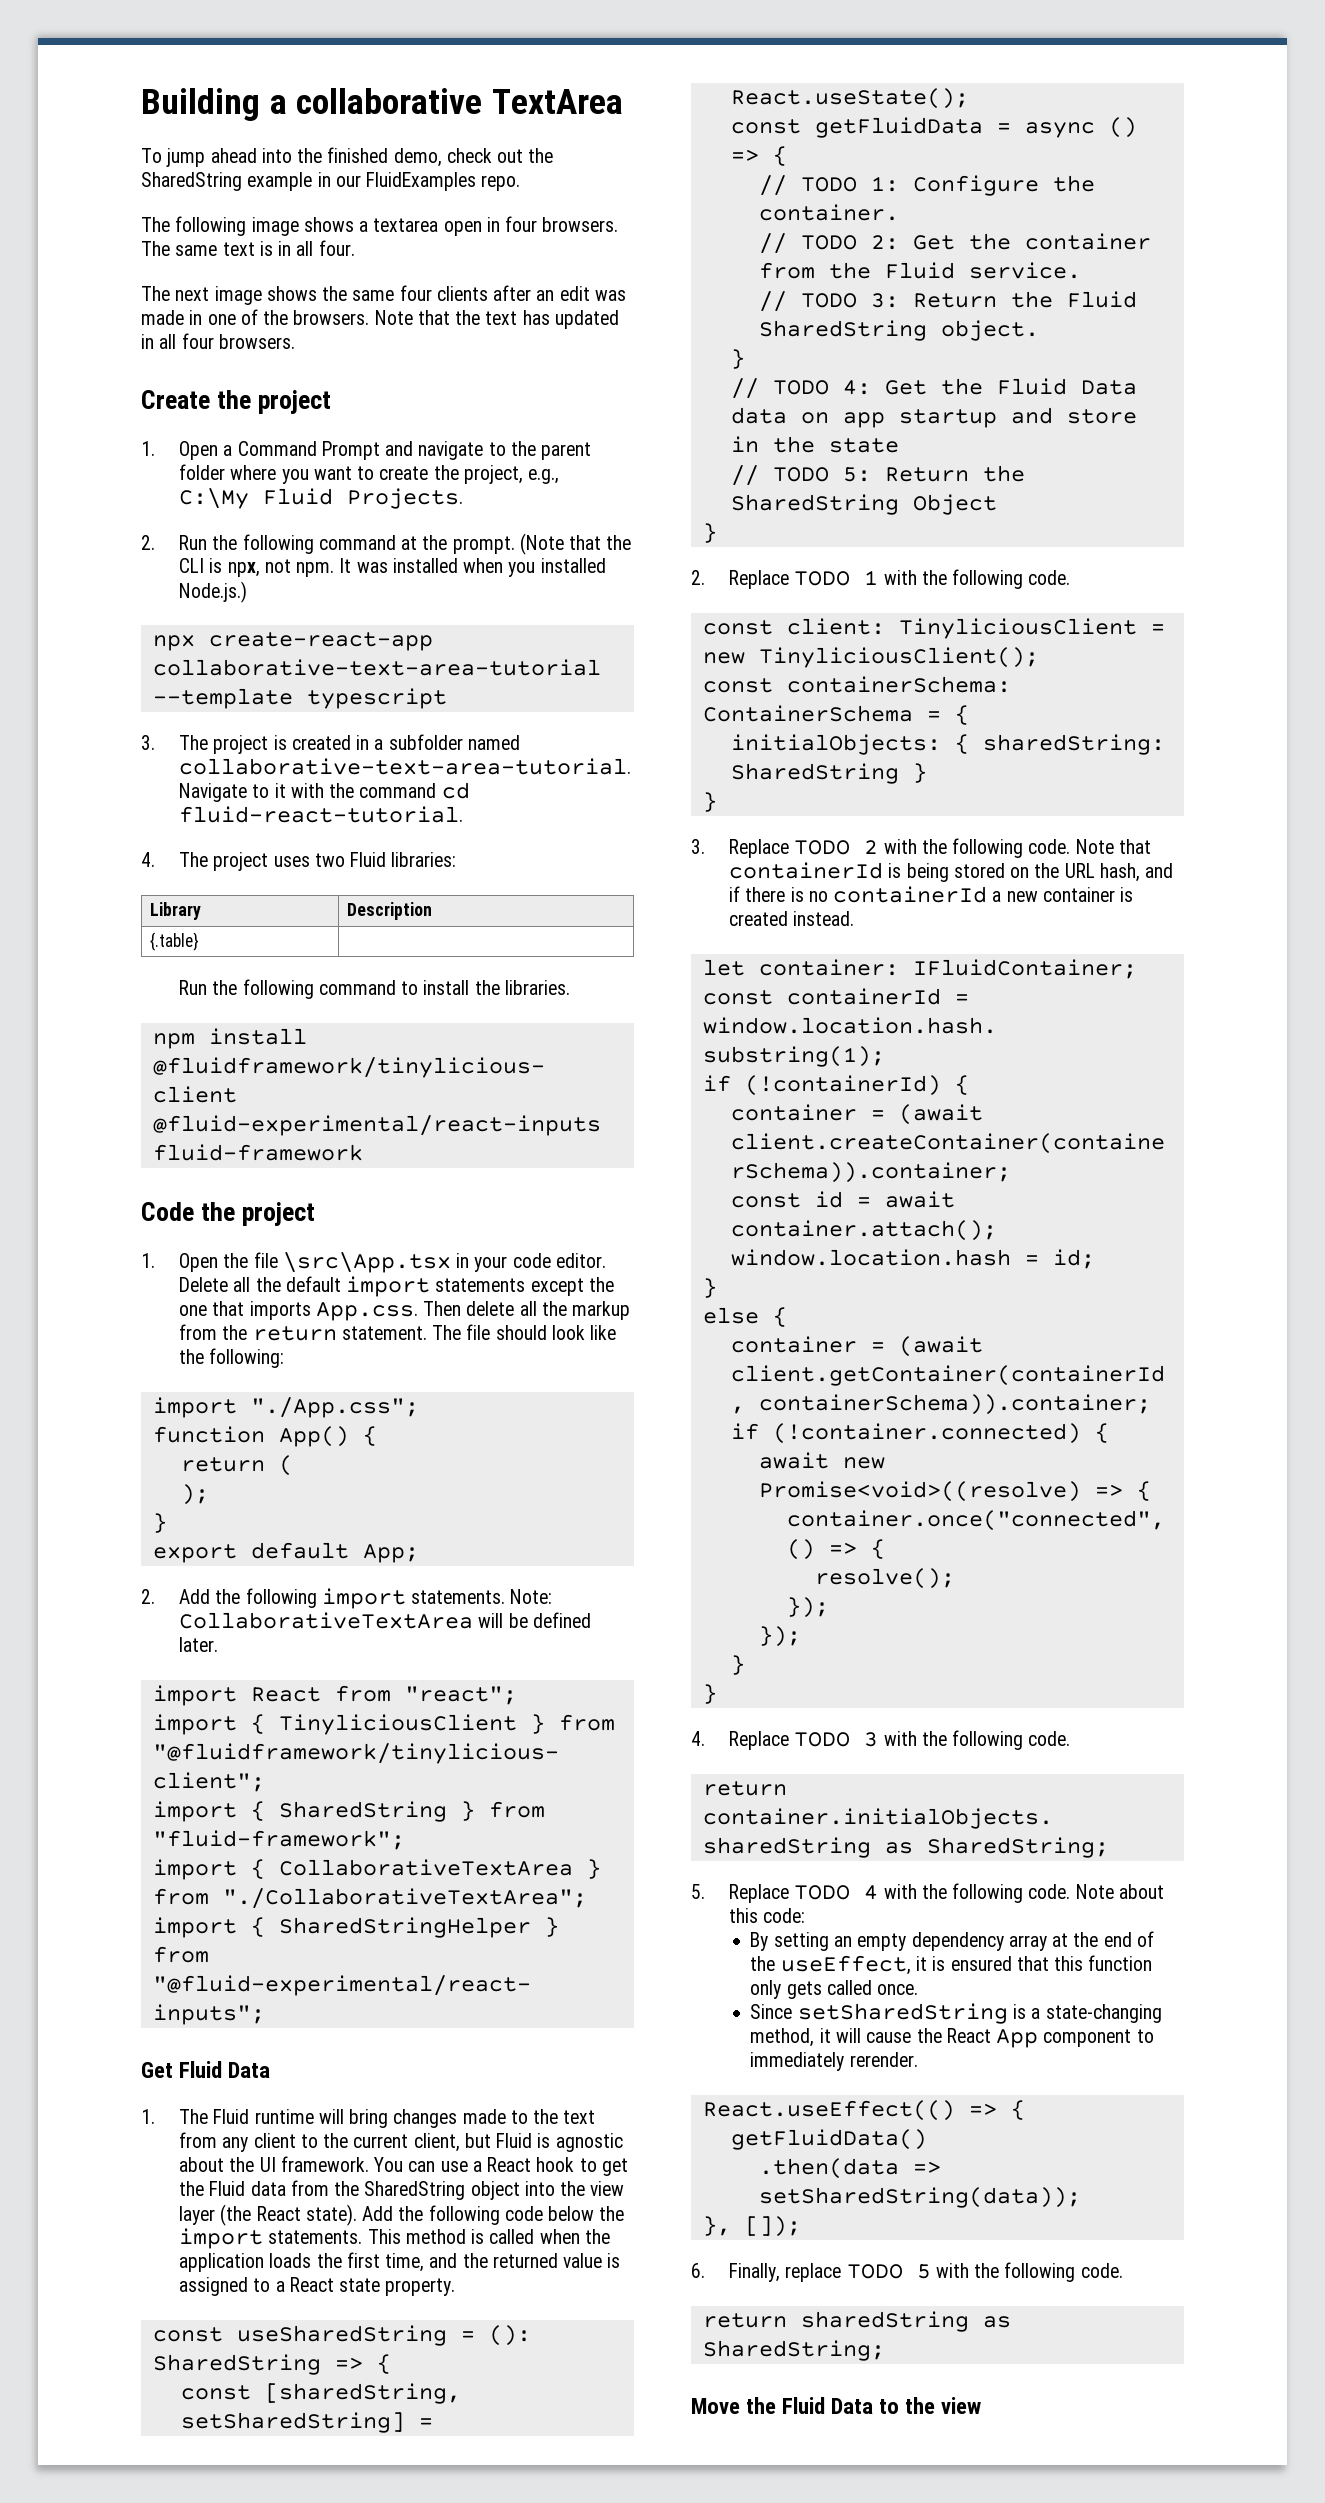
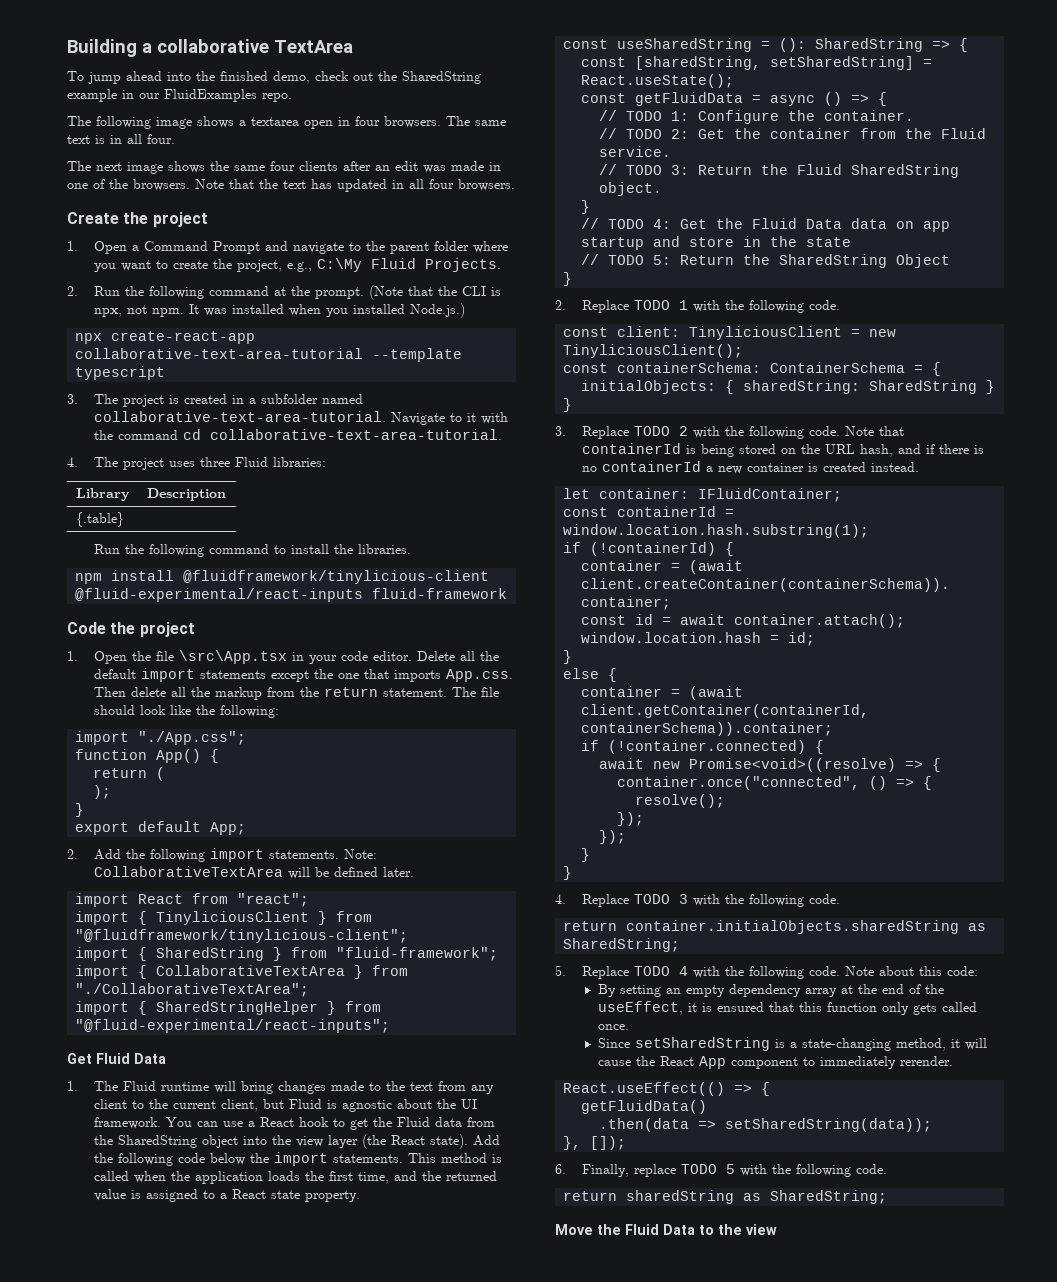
[179,806,464,823] fluid-react-tutorial. -> [210,429,503,440] collaborative-text-area-tutorial.
[314,853,345,867] two -> [200,457,231,467] three

